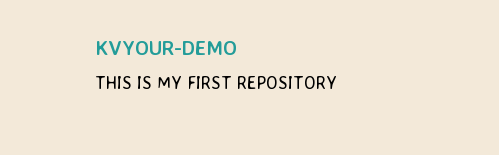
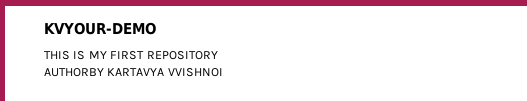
(337, 82) none -> [44,68,223,77] // AUTHORBY KARTAVYA VVISHNOI

